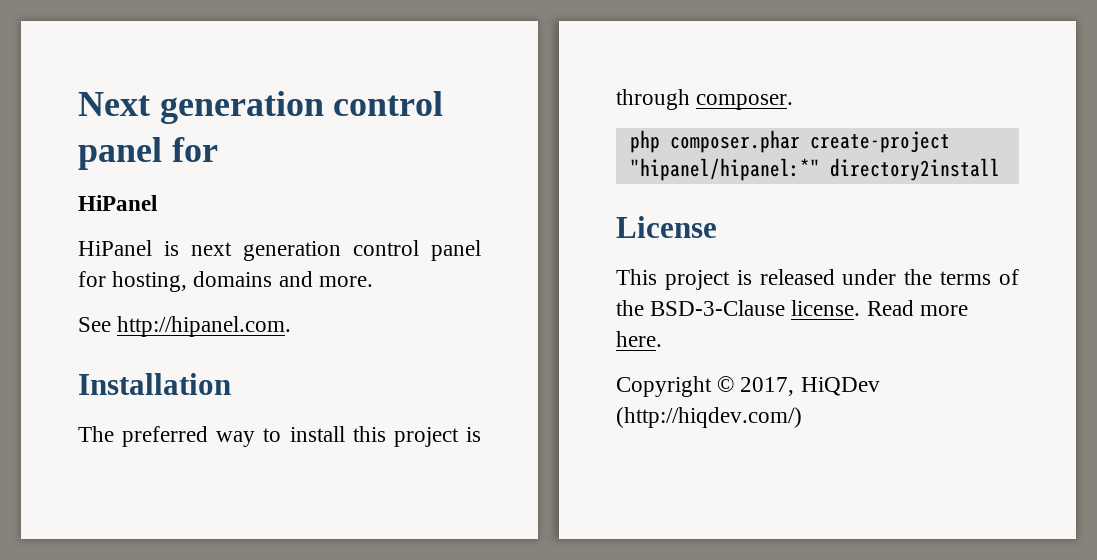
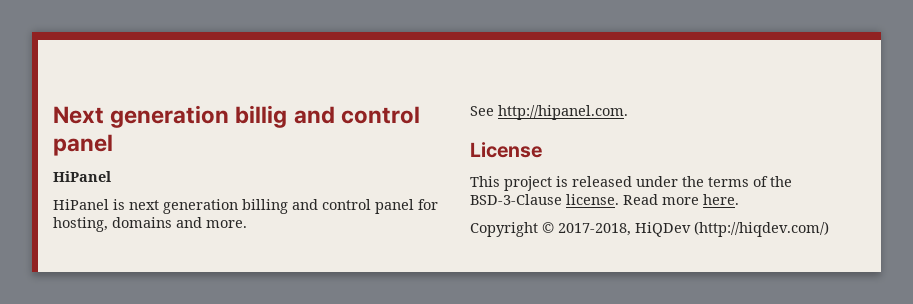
[333,91,444,116] [78,137,218,170] control panel for -> [235,105,420,128] [53,134,113,156] billig and control panel
(341, 251) none -> [242,199,318,214] billing and
[78,373,231,395] [78,426,482,447] [616,89,794,110] [629,130,950,153] [629,158,1000,181] // Installation // The preferred way to install this project is through composer. // php composer.phar create-project "hipanel/hipanel:*" directory2install -> (628, 112) none
[740,377,795,396] 2017, -> [558,223,631,236] 2017-2018,

